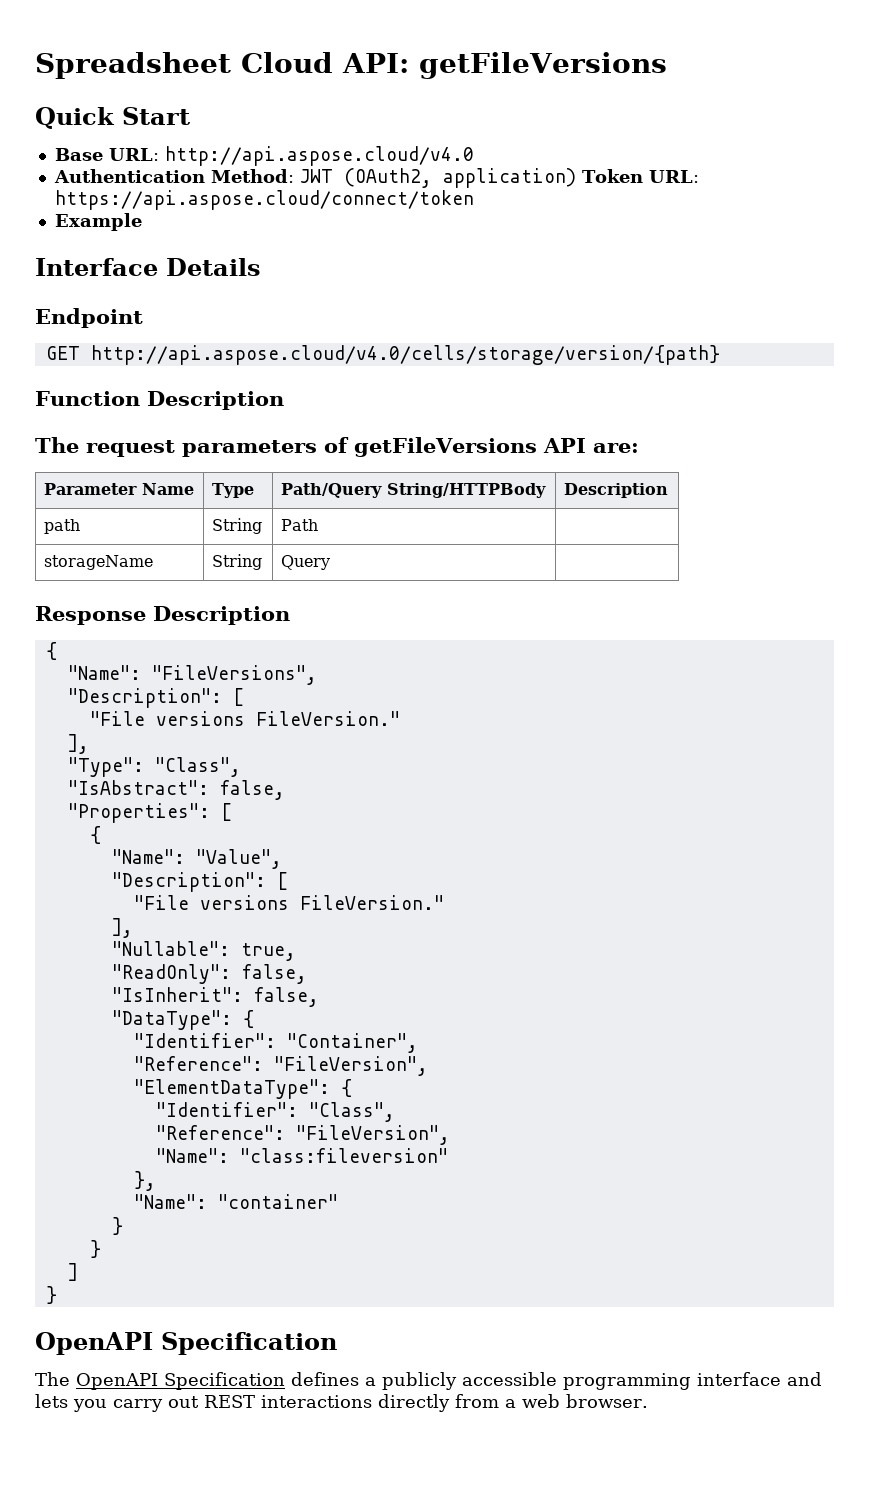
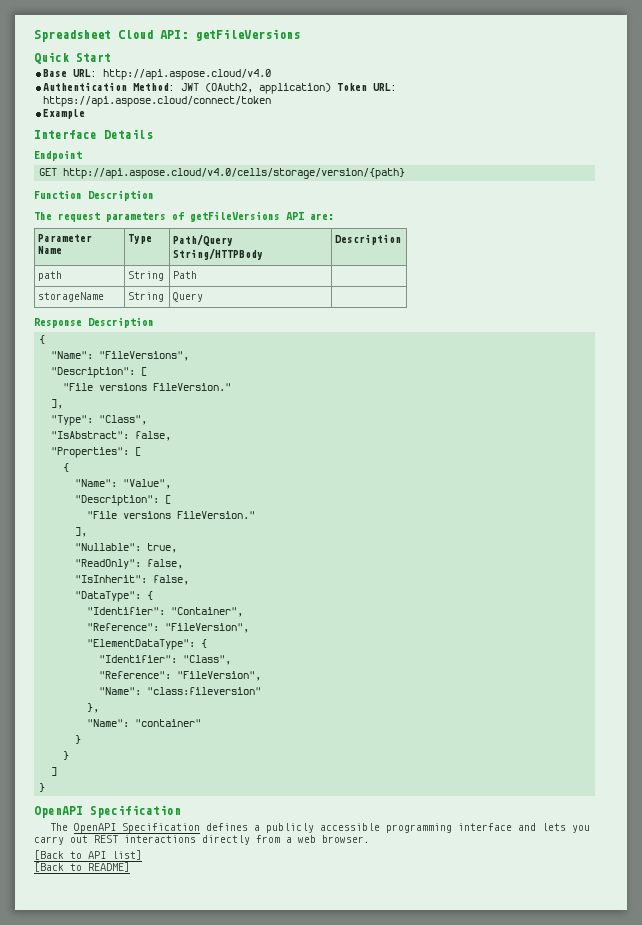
(648, 1401) none -> [34,850,142,860] [34,862,130,872] // [Back to API list] // [Back to README]

